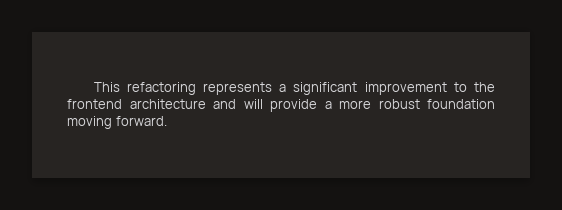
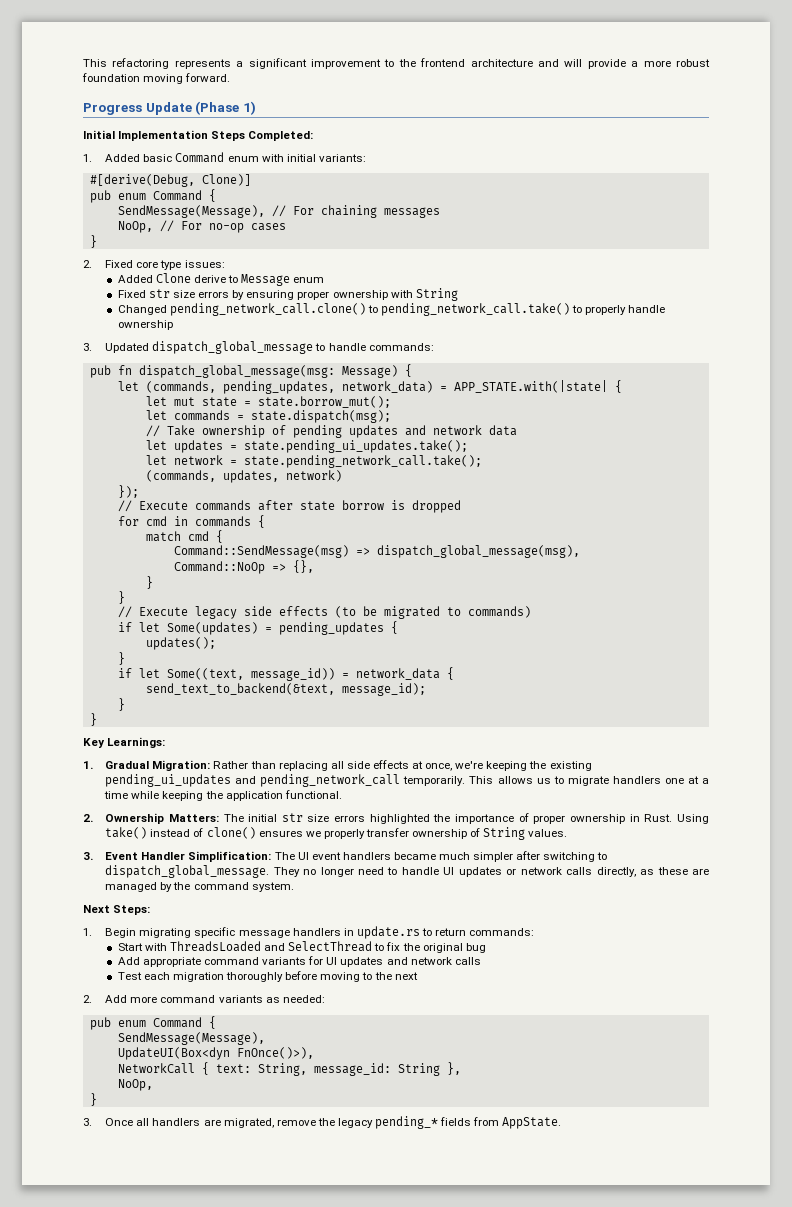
(167, 121) none -> [83,101,256,115] [83,130,314,141] [83,152,366,163] [89,174,251,187] [89,189,216,203] [117,205,440,218] [117,220,286,233] [89,235,97,248] [83,260,225,270] [117,273,325,286] [117,288,458,301] [117,303,666,316] [117,320,173,330] [83,341,434,354] [89,364,412,378] [117,380,622,394] [145,396,391,408] [145,410,391,423] [145,425,517,438] [145,440,468,453] [145,455,482,468] [145,470,342,483] [117,485,139,498] [117,500,461,513] [117,515,265,528] [145,530,223,543] [173,545,580,558] [173,560,314,574] [145,576,153,589] [117,591,125,604] [117,606,531,619] [117,621,398,635] [145,637,216,650] [117,652,125,665] [117,667,454,681] [145,683,426,696] [117,698,125,711] [89,713,97,726] [83,737,166,748] [83,760,592,771] [105,774,709,787] [104,790,342,801] [83,813,709,824] [105,827,568,840] [83,851,608,862] [105,865,709,878] [105,882,294,892] [83,905,151,915] [83,926,535,939] [117,941,486,953] [117,956,481,967] [117,971,418,982] [83,995,325,1003] [89,1016,216,1030] [117,1032,265,1045] [117,1047,314,1060] [117,1062,461,1076] [117,1079,153,1091] [89,1093,97,1106] [83,1116,562,1129] // Progress Update (Phase 1) // Initial Implementation Steps Completed: // 1. Added basic Command enum with initial variants: // #[derive(Debug, Clone)] // pub enum Command { // SendMessage(Message), // For chaining messages // NoOp, // For no-op cases // } // 2. Fixed core type issues: // Added Clone derive to Message enum // Fixed str size errors by ensuring proper ownership with String // Changed pending_network_call.clone() to pending_network_call.take() to properly handle ownership // 3. Updated dispatch_global_message to handle commands: // pub fn dispatch_global_message(msg: Message) { // let (commands, pending_updates, network_data) = APP_STATE.with(|state| { // let mut state = state.borrow_mut(); // let commands = state.dispatch(msg); // // Take ownership of pending updates and network data // let updates = state.pending_ui_updates.take(); // let network = state.pending_network_call.take(); // (commands, updates, network) // }); // // Execute commands after state borrow is dropped // for cmd in commands { // match cmd { // Command::SendMessage(msg) => dispatch_global_message(msg), // Command::NoOp => {}, // } // } // // Execute legacy side effects (to be migrated to commands) // if let Some(updates) = pending_updates { // updates(); // } // if let Some((text, message_id)) = network_data { // send_text_to_backend(&text, message_id); // } // } // Key Learnings: // 1. Gradual Migration: Rather than replacing all side effects at once, we're keeping the existing pending_ui_updates and pending_network_call temporarily. This allows us to migrate handlers one at a time while keeping the application functional. // 2. Ownership Matters: The initial str size errors highlighted the importance of proper ownership in Rust. Using take() instead of clone() ensures we properly transfer ownership of String values. // 3. Event Handler Simplification: The UI event handlers became much simpler after switching to dispatch_global_message. They no longer need to handle UI updates or network calls directly, as these are managed by the command system. // Next Steps: // 1. Begin migrating specific message handlers in update.rs to return commands: // Start with ThreadsLoaded and SelectThread to fix the original bug // Add appropriate command variants for UI updates and network calls // Test each migration thoroughly before moving to the next // 2. Add more command variants as needed: // pub enum Command { // SendMessage(Message), // UpdateUI(Box<dyn FnOnce()>), // NetworkCall { text: String, message_id: String }, // NoOp, // } // 3. Once all handlers are migrated, remove the legacy pending_* fields from AppState.

